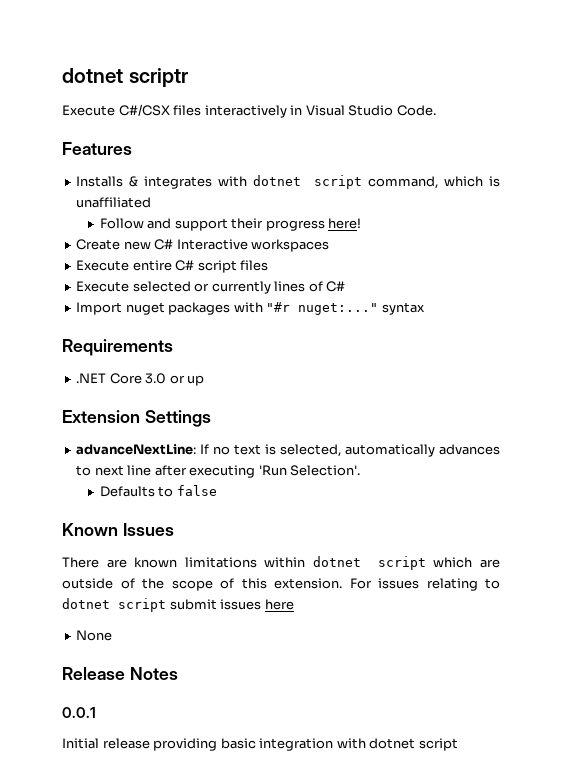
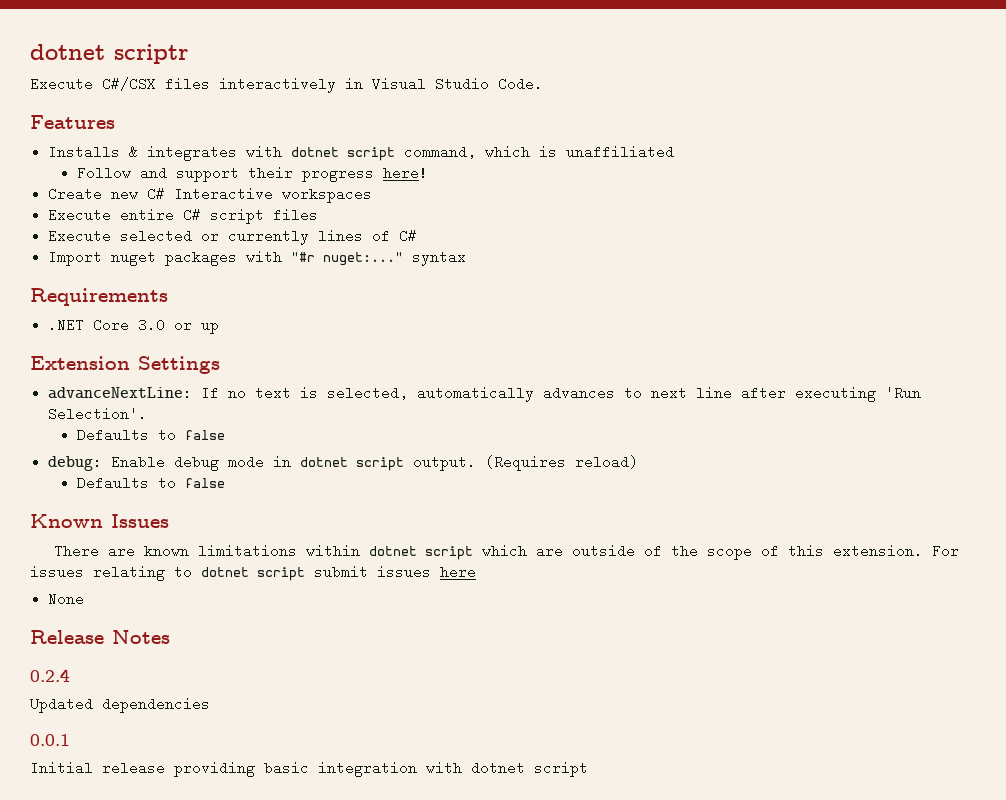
(217, 490) none -> [48,455,639,471] [77,476,226,490] // debug: Enable debug mode in dotnet script output. (Requires reload) // Defaults to false
(178, 673) none -> [30,669,70,682] [30,697,210,713] // 0.2.4 // Updated dependencies

